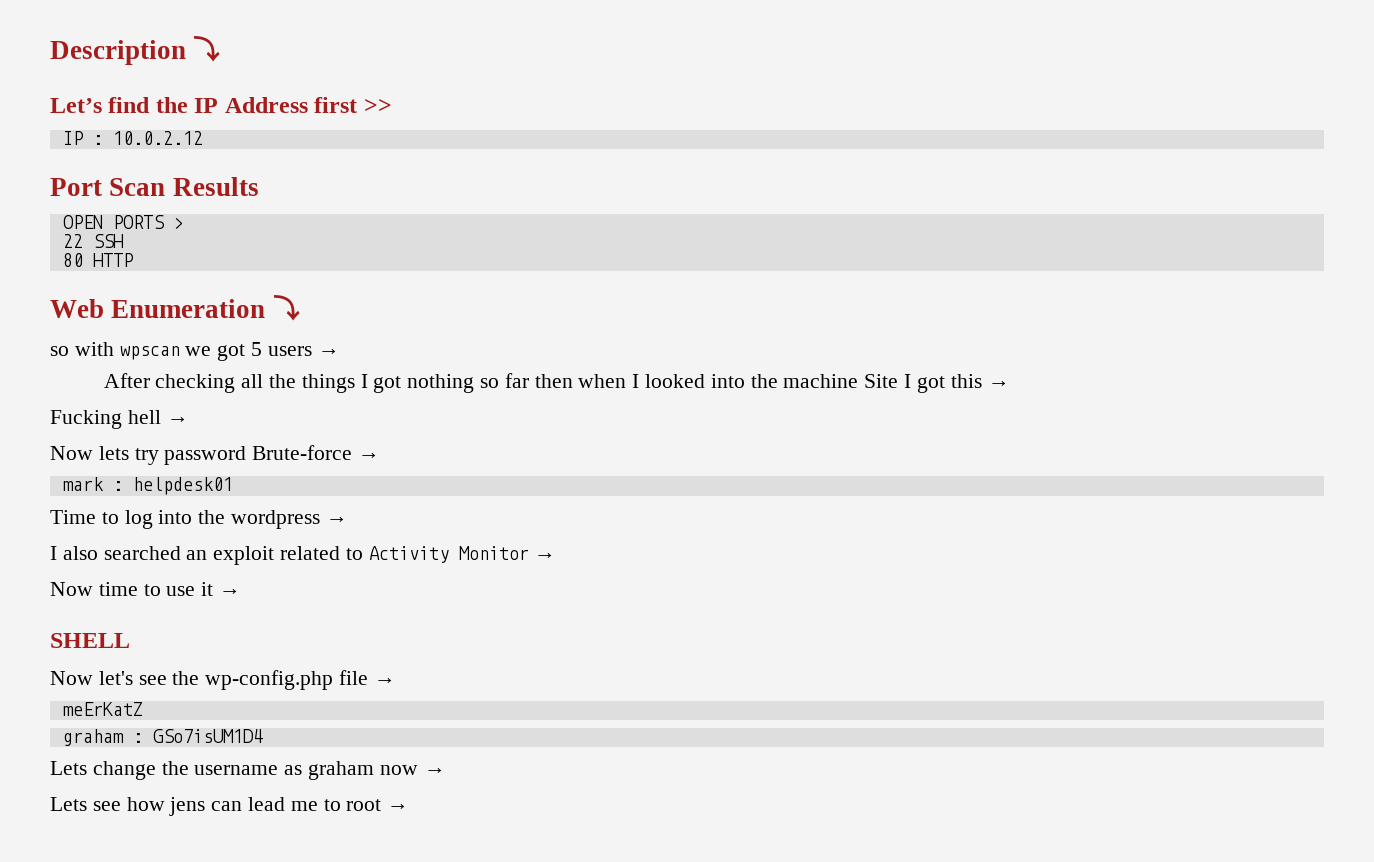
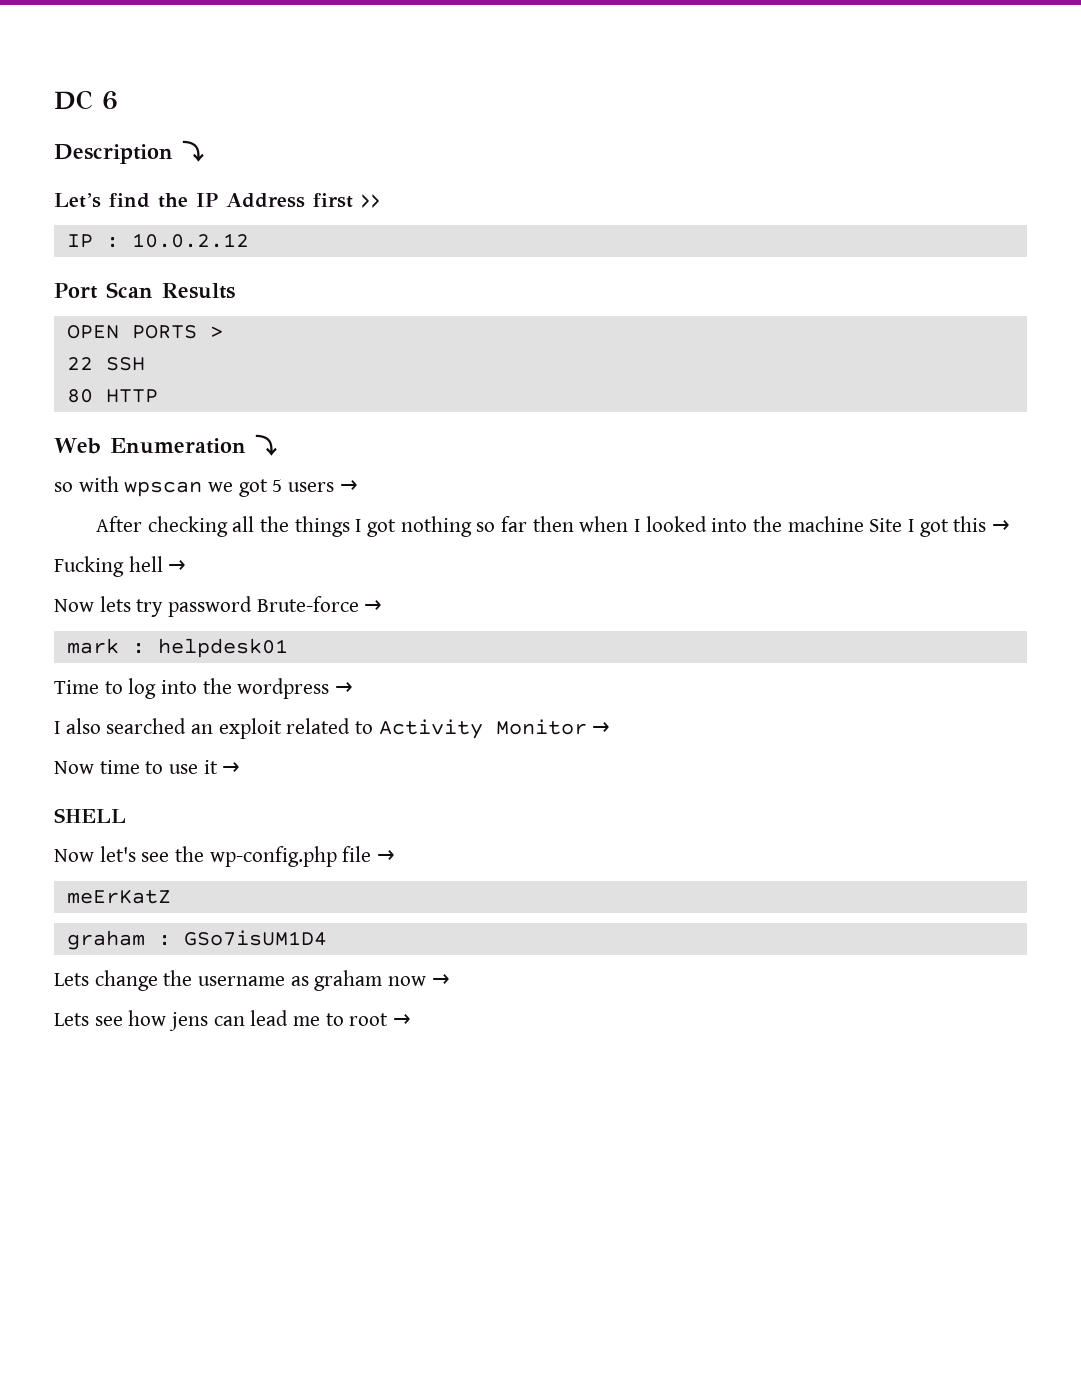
(50, 52) none -> [54,90,118,110] DC 6 //

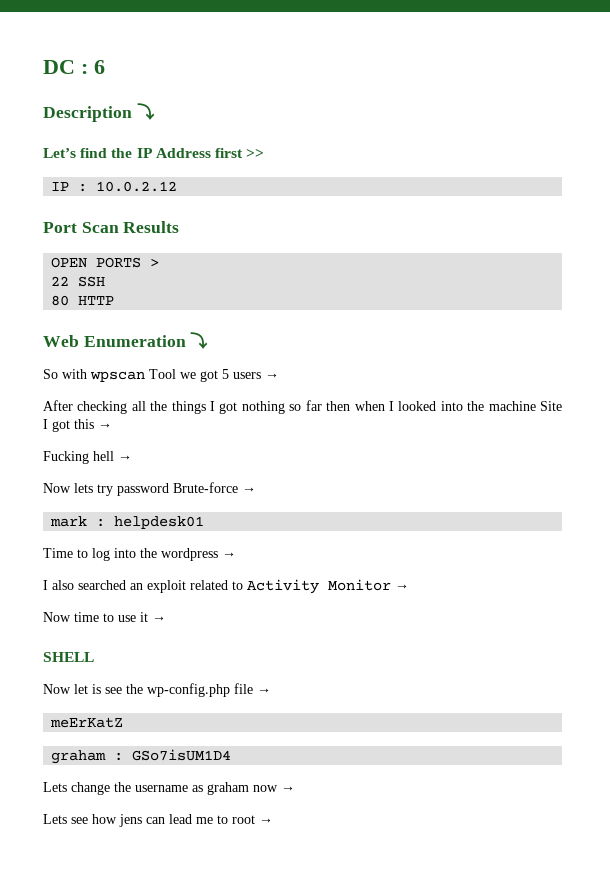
(92, 100) none -> [81,64,88,74] :
[54,482,73,492] so -> [43,369,58,379] So
(203, 489) none -> [149,369,176,379] Tool
[99,846,136,862] let's -> [74,684,101,694] let is

